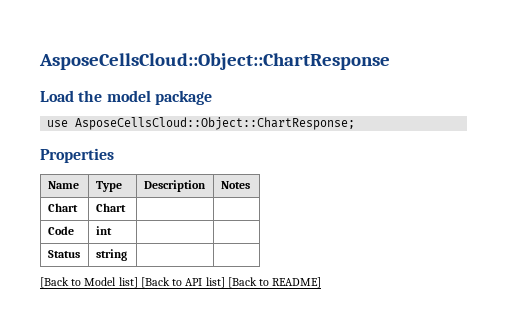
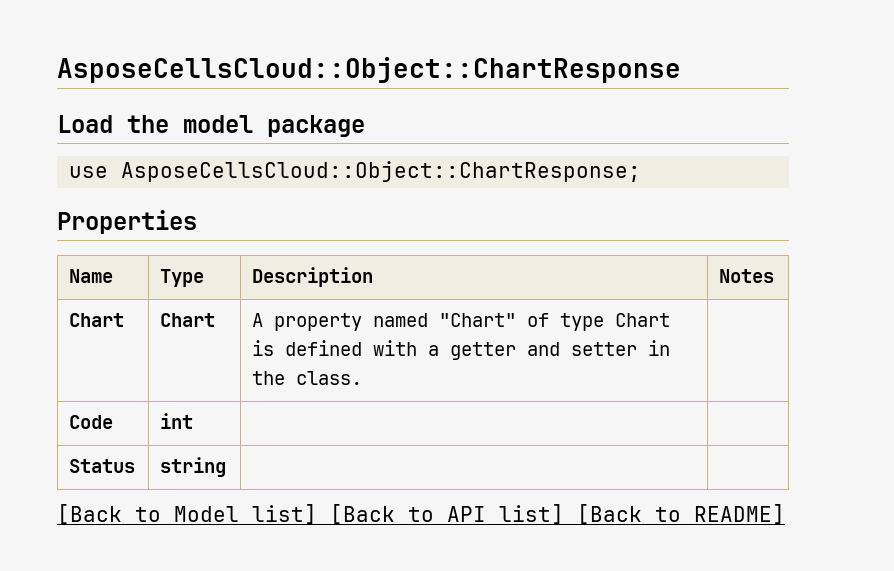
(126, 207) none -> [252,313,671,331] [252,340,671,360] [252,371,363,385] A property named "Chart" of type Chart is defined with a getter and setter in the class.

